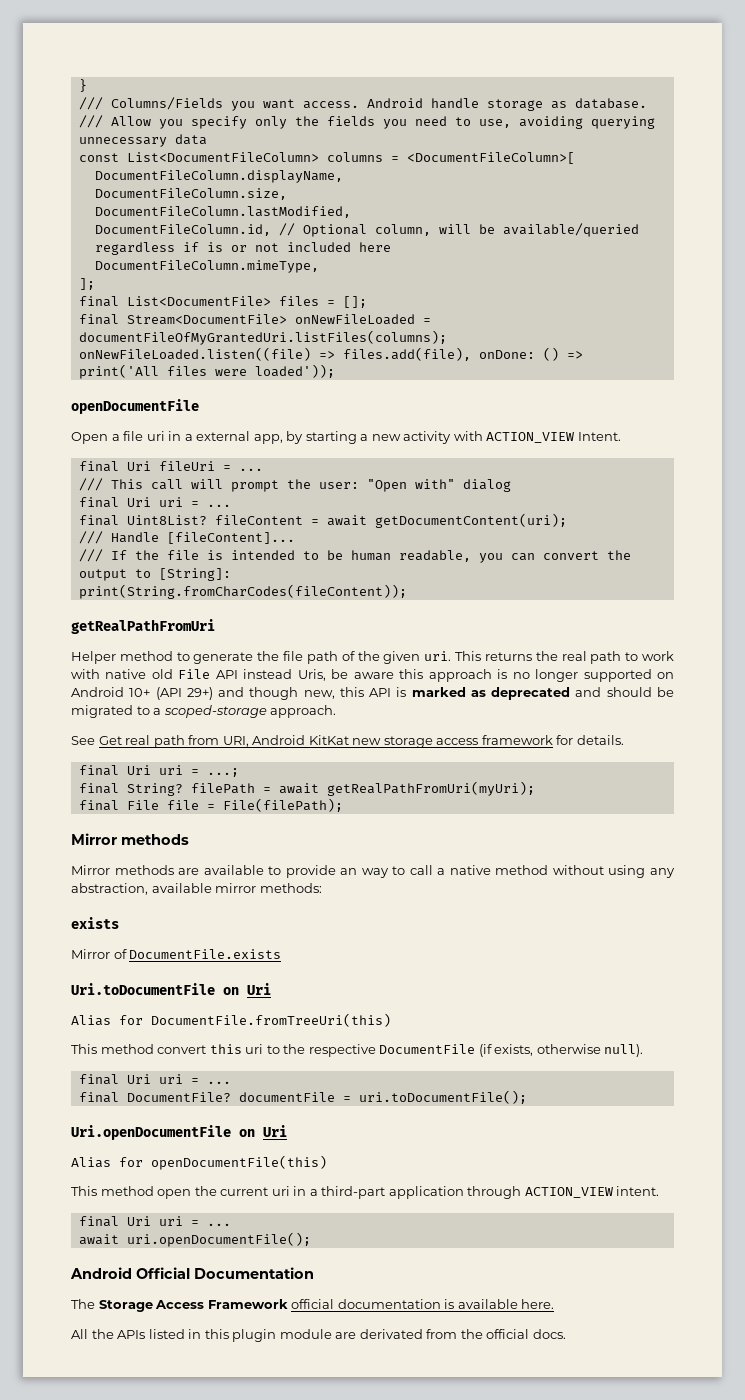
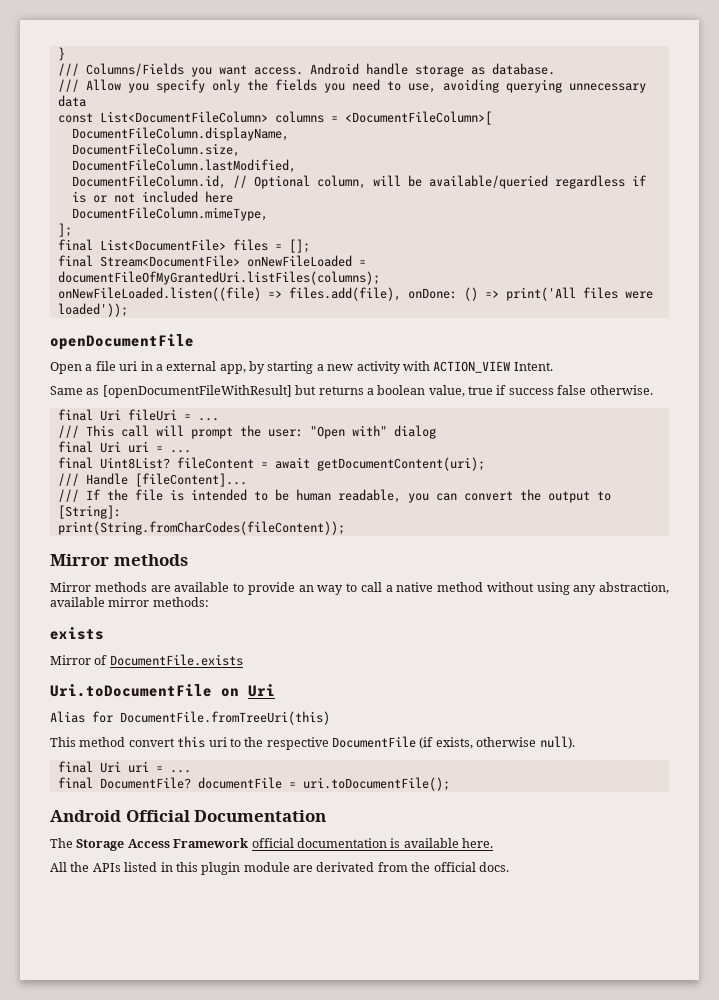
(621, 436) none -> [50,385,653,398] // Same as [openDocumentFileWithResult] but returns a boolean value, true if success false otherwise.
[71,619,215,634] [71,651,675,664] [71,669,675,682] [71,687,674,700] [71,705,337,718] [71,735,624,748] [78,765,239,777] [78,781,535,796] [78,798,343,812] // getRealPathFromUri // Helper method to generate the file path of the given uri. This returns the real path to work with native old File API instead Uris, be aware this approach is no longer supported on Android 10+ (API 29+) and though new, this API is marked as deprecated and should be migrated to a scoped-storage approach. // See Get real path from URI, Android KitKat new storage access framework for details. // final Uri uri = ...; // final String? filePath = await getRealPathFromUri(myUri); // final File file = File(filePath); -> (345, 528) none
[71,1125,287,1140] [71,1155,327,1170] [71,1186,660,1199] [78,1216,231,1227] [78,1232,311,1247] // Uri.openDocumentFile on Uri // Alias for openDocumentFile(this) // This method open the current uri in a third-part application through ACTION_VIEW intent. // final Uri uri = ... // await uri.openDocumentFile(); -> (450, 784) none

